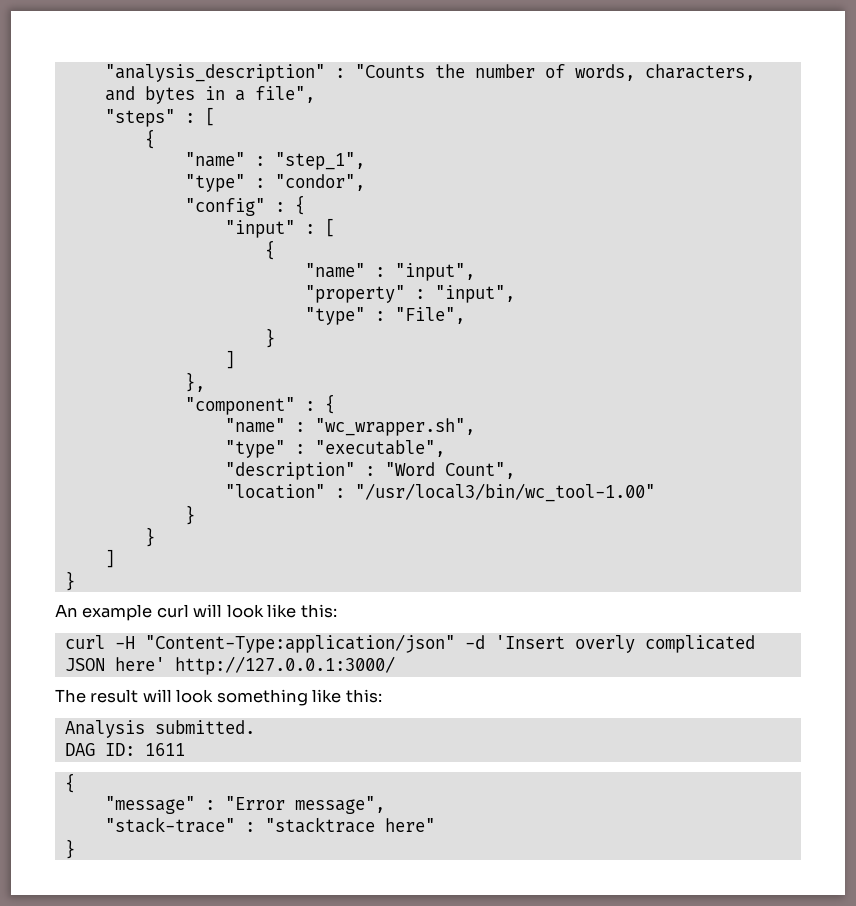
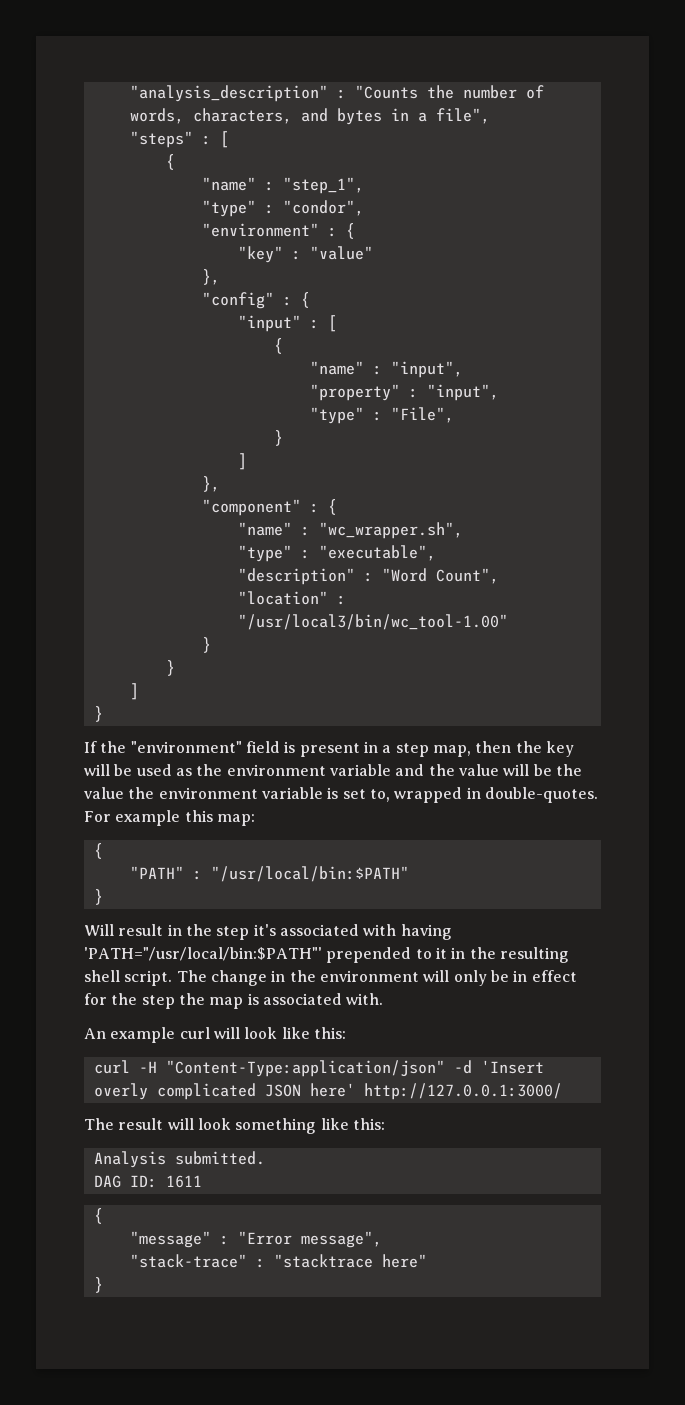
(365, 182) none -> [201,223,355,239] [237,246,373,263] [201,269,220,285] // "environment" : { // "key" : "value" // },
(75, 581) none -> [84,741,574,757] [84,764,582,776] [84,787,598,803] [84,810,255,826] [93,843,103,859] [129,866,409,882] [93,889,103,905] [84,924,452,940] [84,947,569,963] [84,970,577,986] [84,993,384,1009] // If the "environment" field is present in a step map, then the key will be used as the environment variable and the value will be the value the environment variable is set to, wrapped in double-quotes. For example this map: // { // "PATH" : "/usr/local/bin:$PATH" // } // Will result in the step it's associated with having 'PATH="/usr/local/bin:$PATH"' prepended to it in the resulting shell script. The change in the environment will only be in effect for the step the map is associated with.

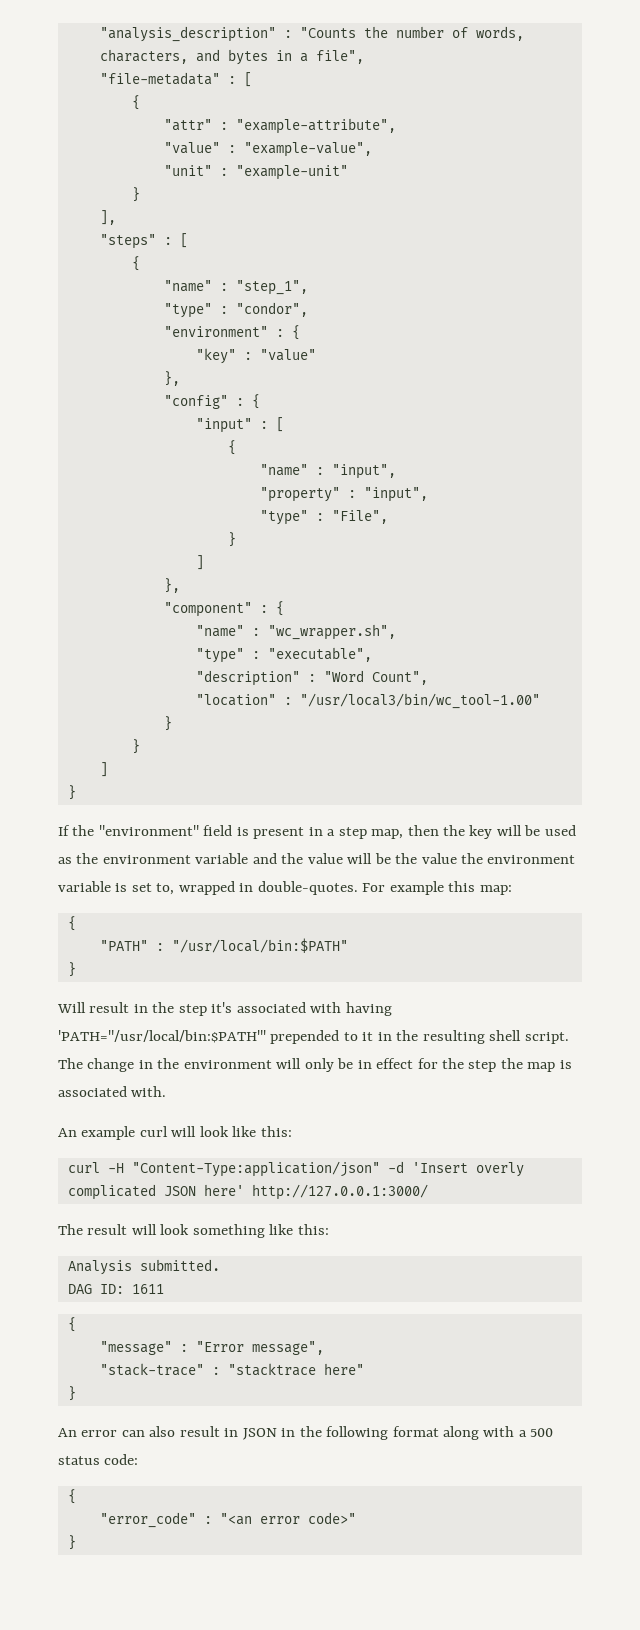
(490, 116) none -> [99,72,252,87] [131,95,140,110] [163,118,396,134] [163,142,372,157] [163,165,348,180] [131,187,140,202] [99,210,116,225] // "file-metadata" : [ // { // "attr" : "example-attribute", // "value" : "example-value", // "unit" : "example-unit" // } // ],
(103, 1285) none -> [58,1426,554,1440] [58,1454,139,1465] [67,1489,76,1504] [99,1512,356,1528] [67,1535,76,1550] // An error can also result in JSON in the following format along with a 500 status code: // { // "error_code" : "<an error code>" // }

